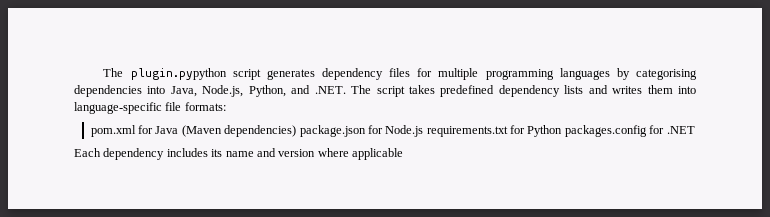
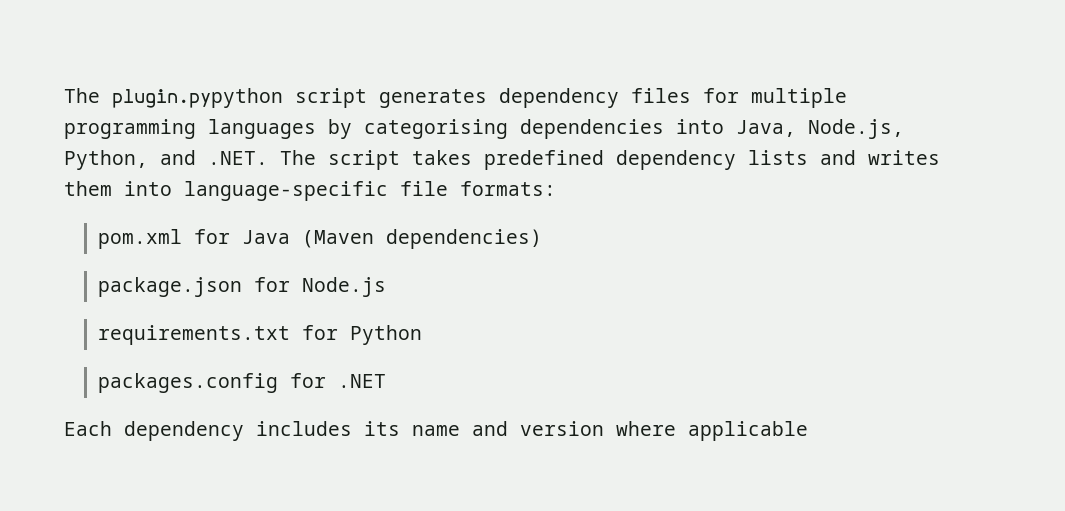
(297, 131) none -> (542, 239) //
(424, 131) none -> (386, 287) //
(563, 131) none -> (422, 335) //

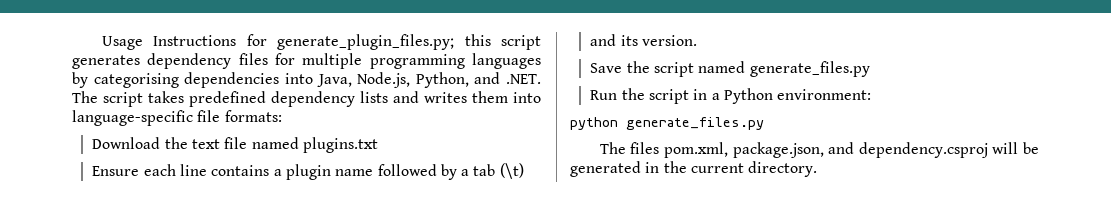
[64,88,283,108] The plugin.pypython -> [101,34,491,50] Usage Instructions for generate_plugin_files.py; this
[97,229,542,249] [97,277,386,297] [97,325,422,345] [97,373,386,393] [64,421,808,441] pom.xml for Java (Maven dependencies) // package.json for Node.js // requirements.txt for Python // packages.config for .NET // Each dependency includes its name and version where applicable -> [92,137,378,153] [92,163,524,180] [590,34,697,46] [590,61,870,77] [590,88,872,104] [570,117,764,130] [599,142,1039,158] [570,161,818,177] Download the text file named plugins.txt // Ensure each line contains a plugin name followed by a tab (\t) and its version. // Save the script named generate_files.py // Run the script in a Python environment: // python generate_files.py // The files pom.xml, package.json, and dependency.csproj will be generated in the current directory.

